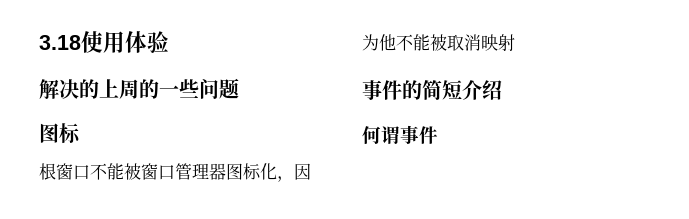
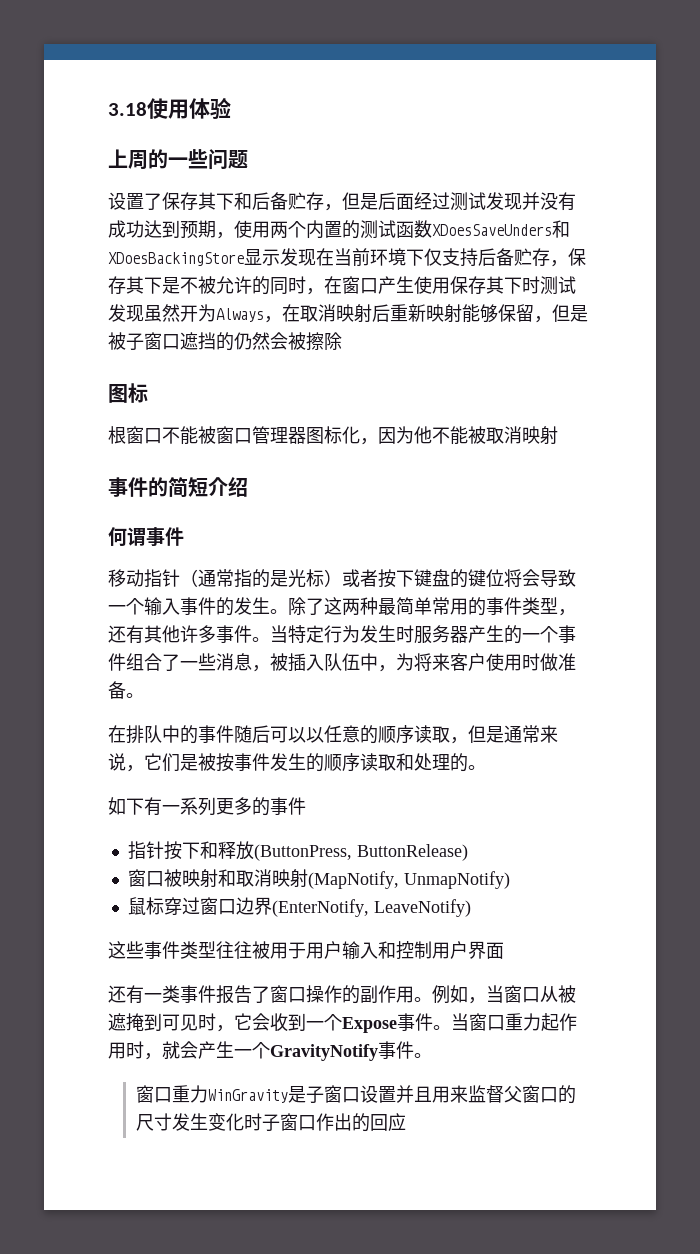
[39,79,99,99] 解决的 -> (231, 108) none
(239, 88) none -> [108,192,576,211] [108,220,570,239] [108,248,586,267] [108,276,576,295] [108,304,588,323] [108,332,342,351] // 设置了保存其下和后备贮存，但是后面经过测试发现并没有成功达到预期，使用两个内置的测试函数XDoesSaveUnders和XDoesBackingStore显示发现在当前环境下仅支持后备贮存，保存其下是不被允许的同时，在窗口产生使用保存其下时测试发现虽然开为Always，在取消映射后重新映射能够保留，但是被子窗口遮挡的仍然会被擦除
(438, 135) none -> [108,569,576,588] [108,597,576,616] [108,625,576,644] [108,653,576,672] [108,681,144,699] [108,725,558,744] [108,753,486,772] [108,797,306,816] [127,841,468,861] [127,869,510,889] [127,897,471,917] [108,941,504,960] [108,985,576,1004] [108,1013,577,1033] [108,1041,432,1061] [135,1085,576,1104] [135,1113,406,1132] // 移动指针（通常指的是光标）或者按下键盘的键位将会导致一个输入事件的发生。除了这两种最简单常用的事件类型，还有其他许多事件。当特定行为发生时服务器产生的一个事件组合了一些消息，被插入队伍中，为将来客户使用时做准备。 // 在排队中的事件随后可以以任意的顺序读取，但是通常来说，它们是被按事件发生的顺序读取和处理的。 // 如下有一系列更多的事件 // 指针按下和释放(ButtonPress, ButtonRelease) // 窗口被映射和取消映射(MapNotify, UnmapNotify) // 鼠标穿过窗口边界(EnterNotify, LeaveNotify) // 这些事件类型往往被用于用户输入和控制用户界面 // 还有一类事件报告了窗口操作的副作用。例如，当窗口从被遮掩到可见时，它会收到一个Expose事件。当窗口重力起作用时，就会产生一个GravityNotify事件。 // 窗口重力WinGravity是子窗口设置并且用来监督父窗口的尺寸发生变化时子窗口作出的回应

